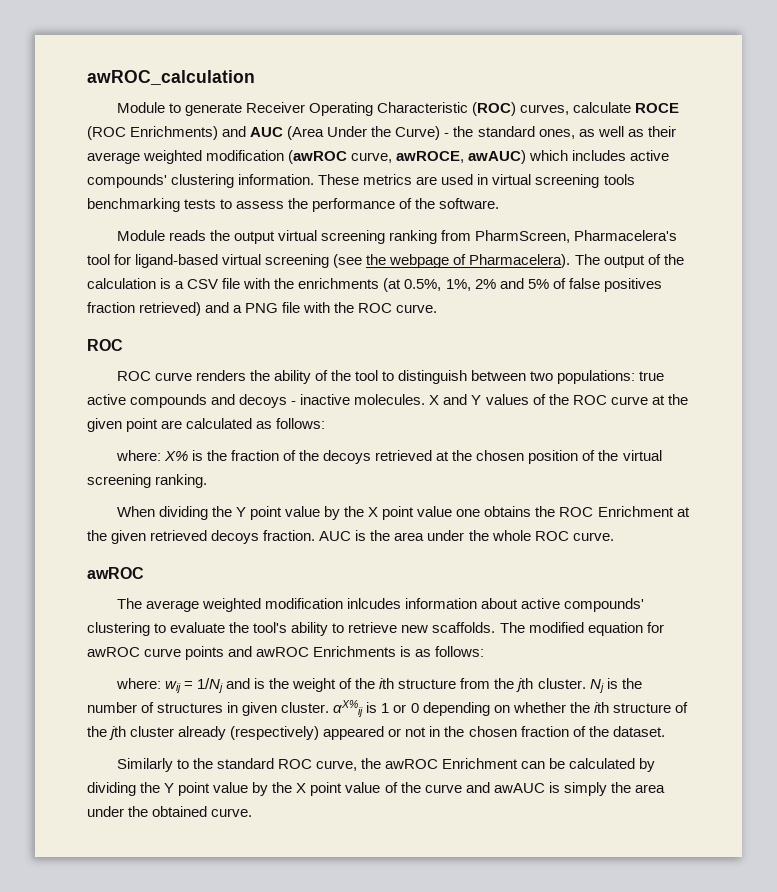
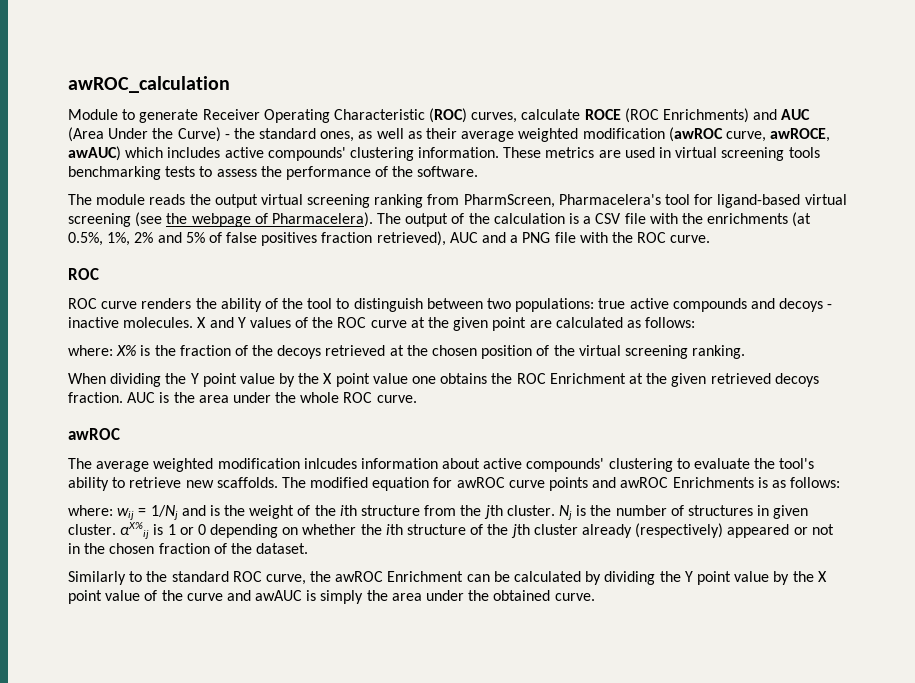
[116,230,165,241] Module -> [68,194,146,205] The module
[139,302,202,316] retrieved) -> [376,231,478,246] retrieved), AUC

